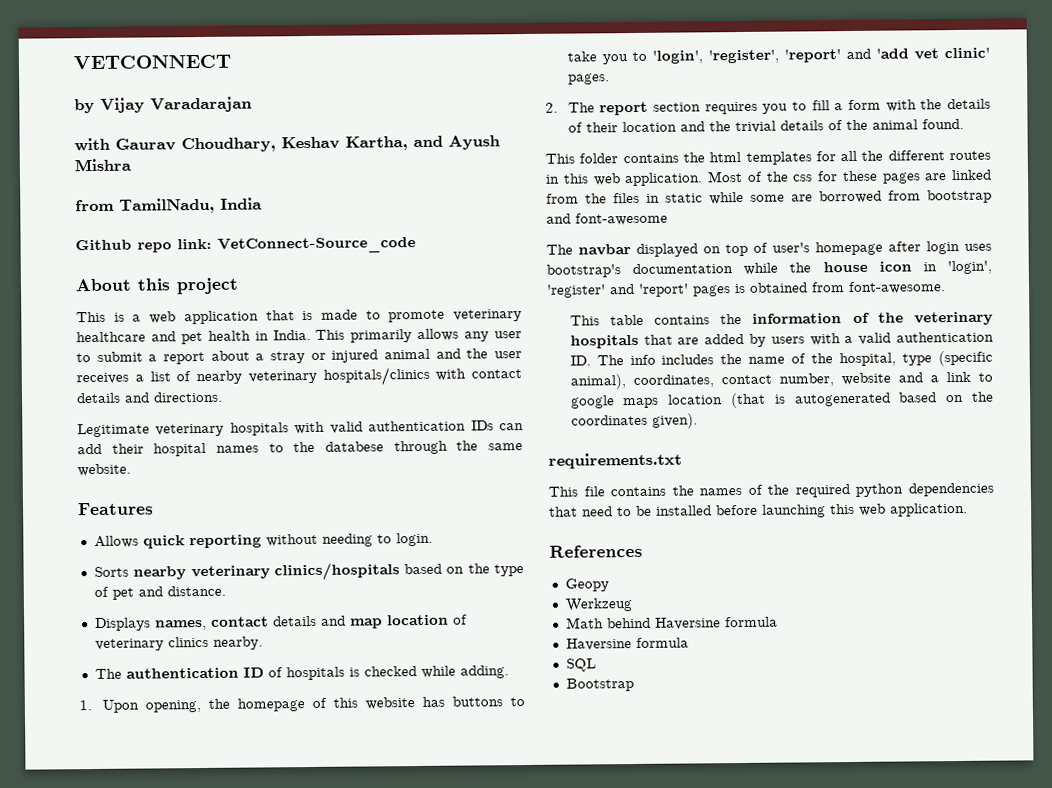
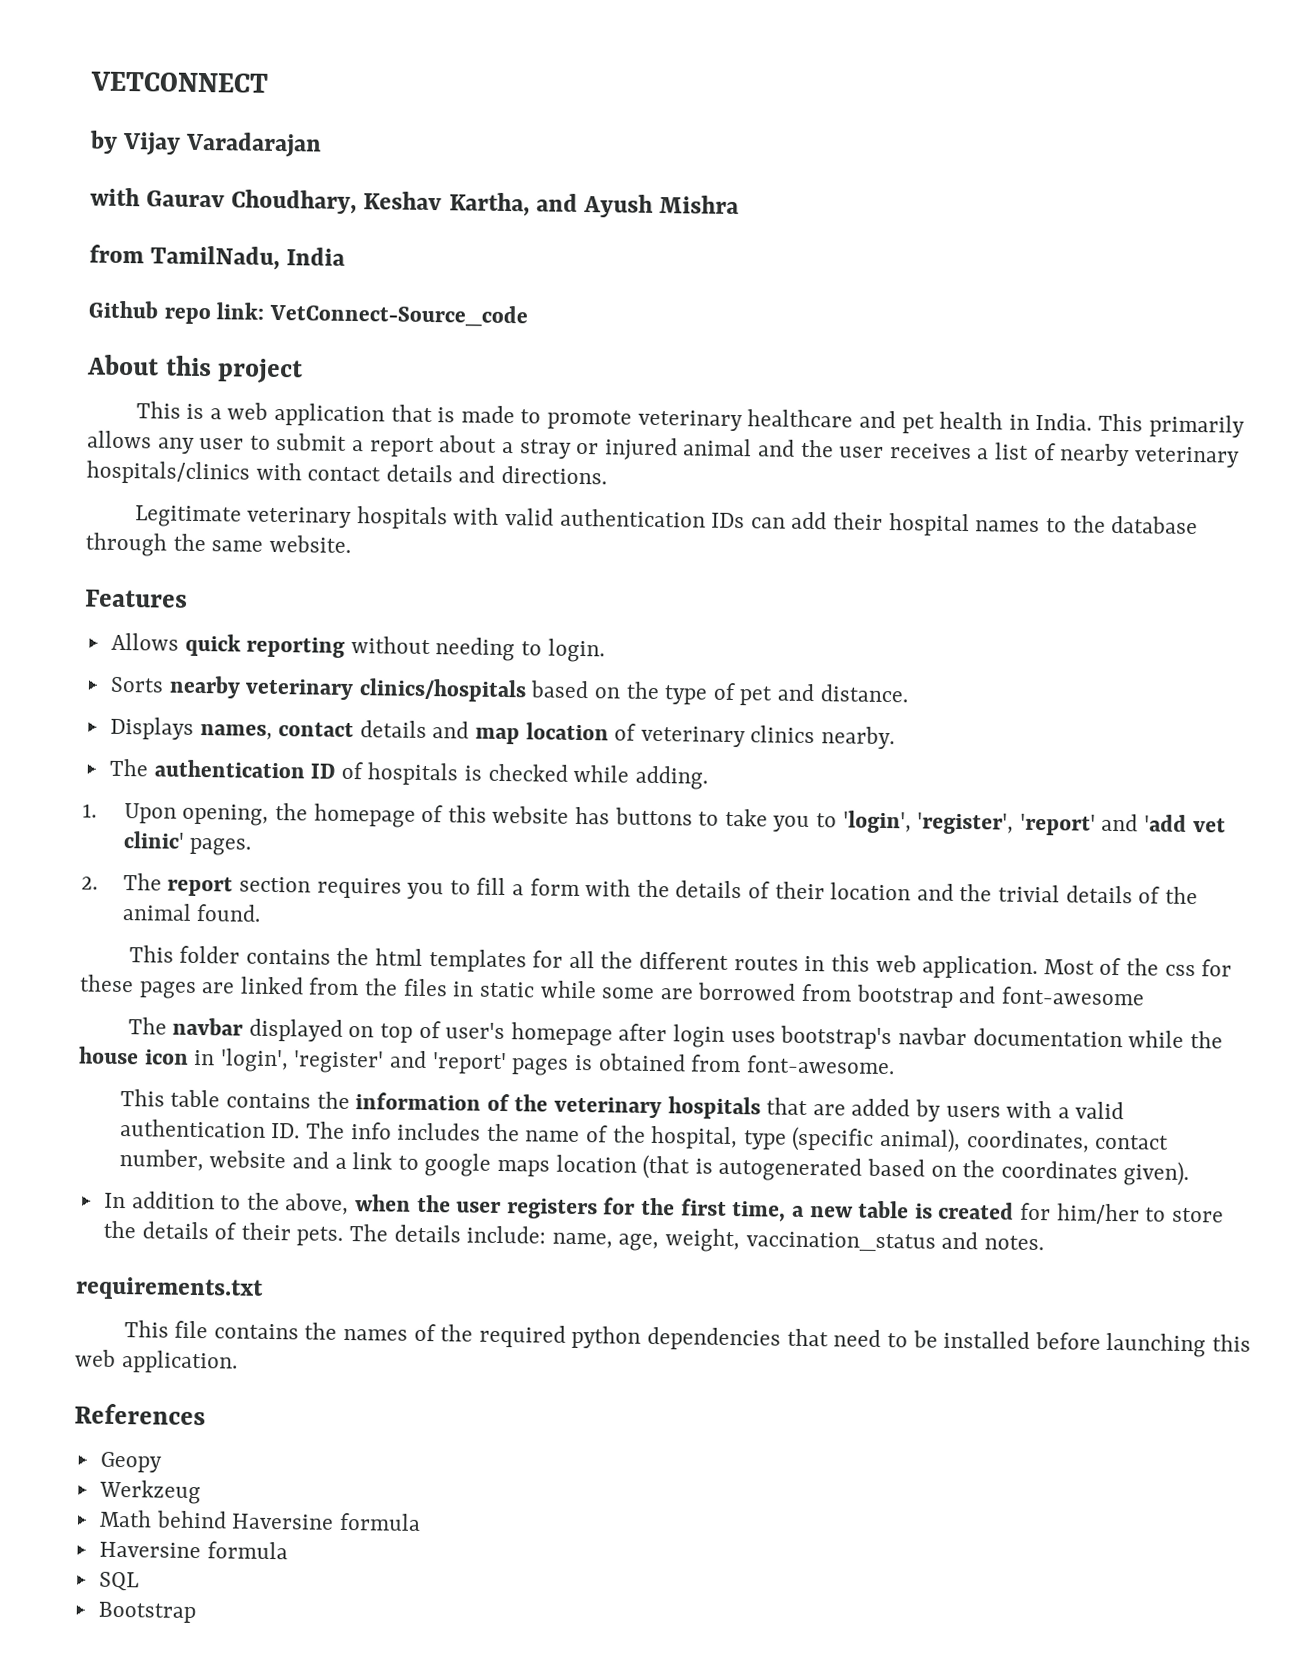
[325,441,384,452] databese -> [1111,515,1199,535] database
(621, 271) none -> [897,1027,967,1046] navbar
(698, 421) none -> [103,1191,1224,1225] [102,1220,1044,1253] // In addition to the above, when the user registers for the first time, a new table is created for him/her to store the details of their pets. The details include: name, age, weight, vaccination_status and notes.

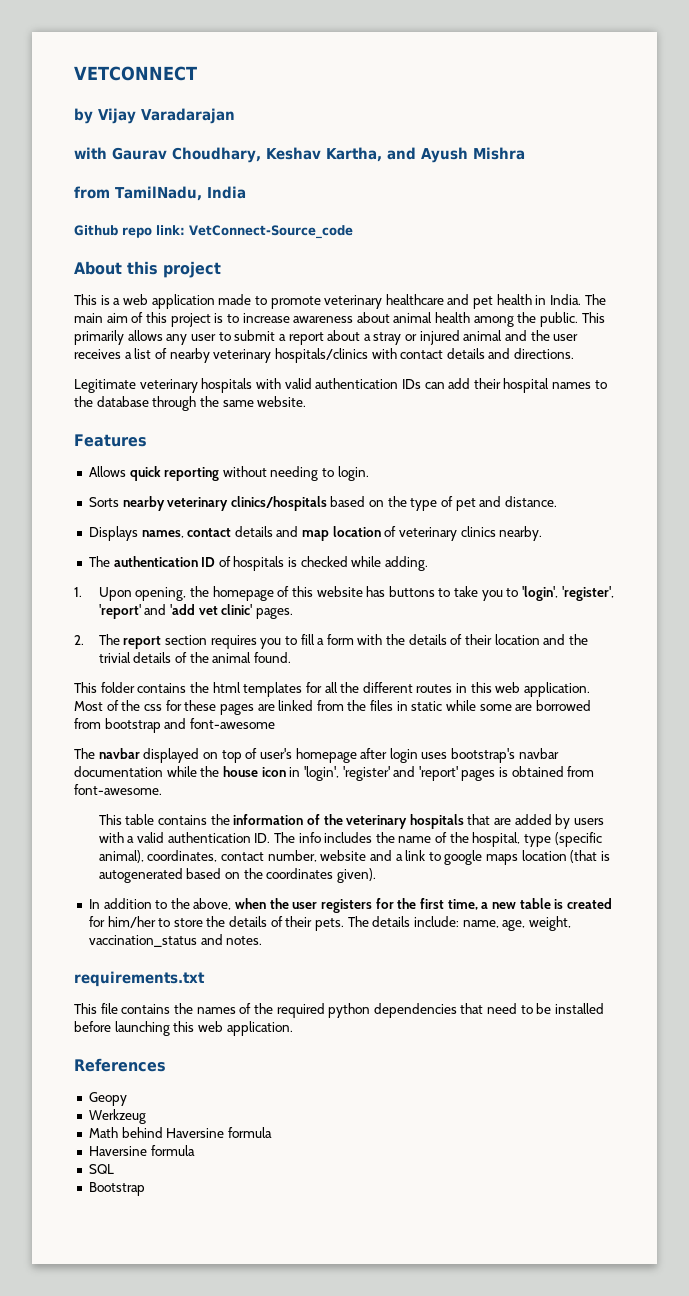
[390,404,456,423] that is -> (215, 301) none
(1093, 421) none -> [584,294,606,305] [74,312,579,327] The main aim of this project is to increase awareness about animal health among the public.

